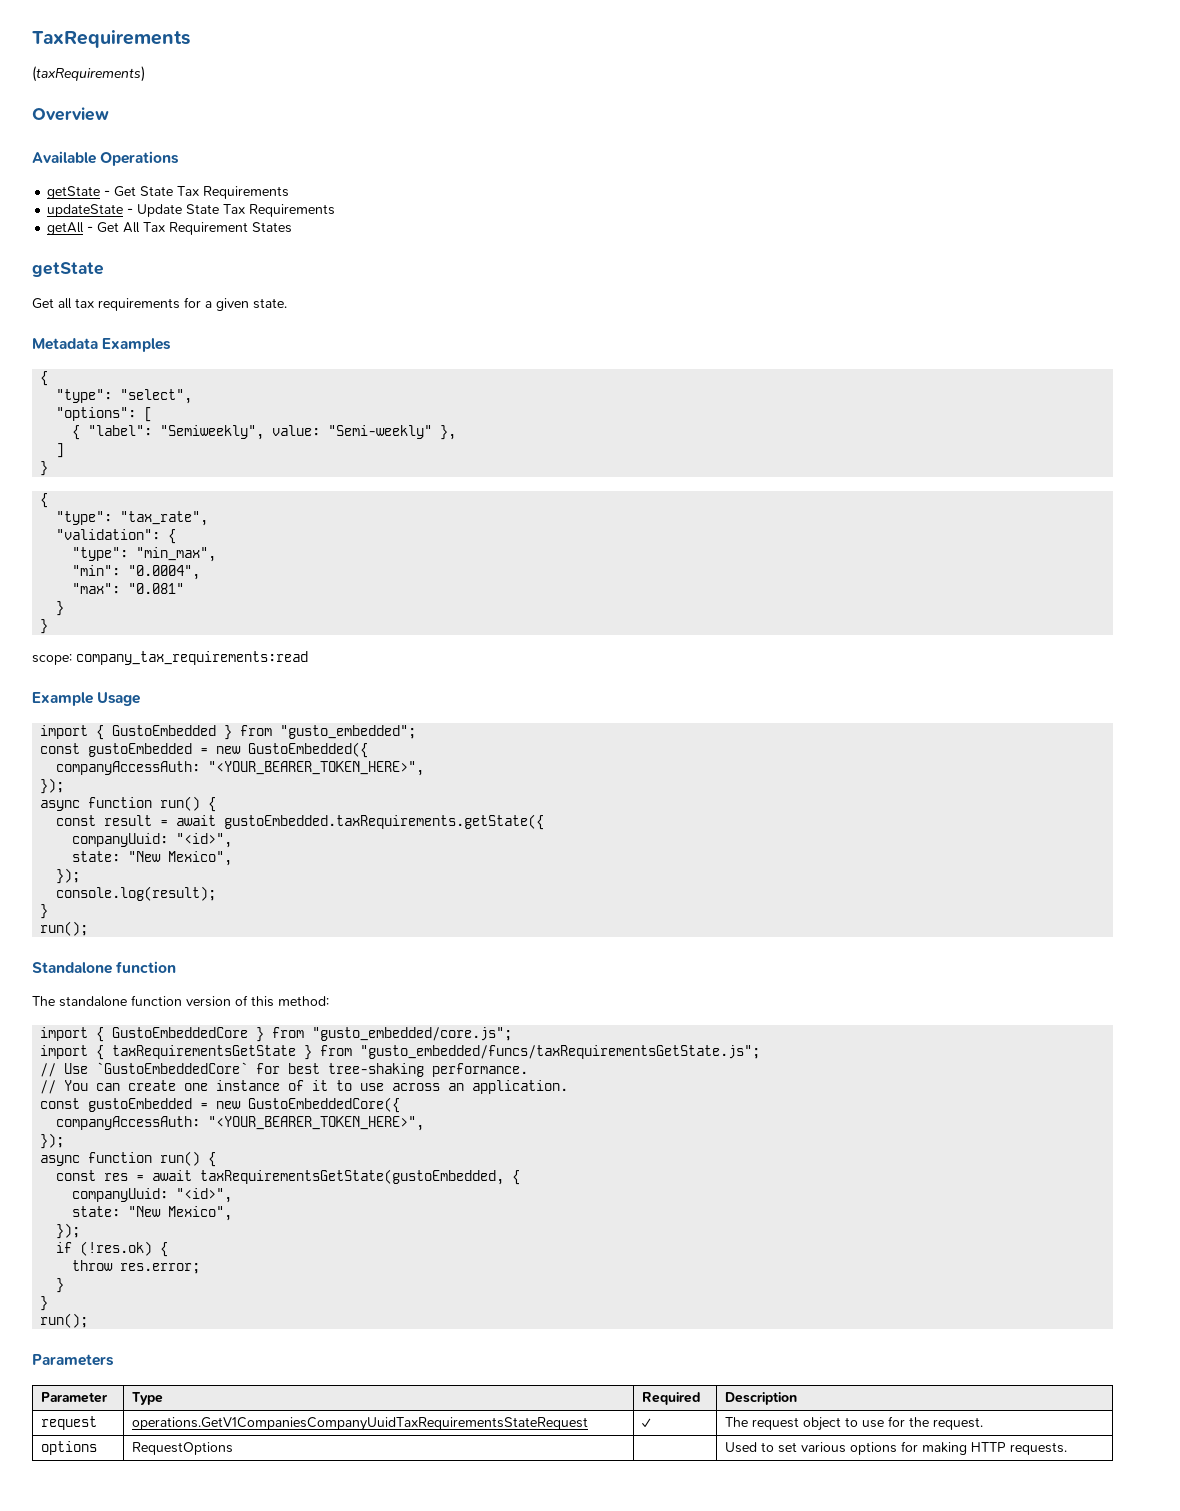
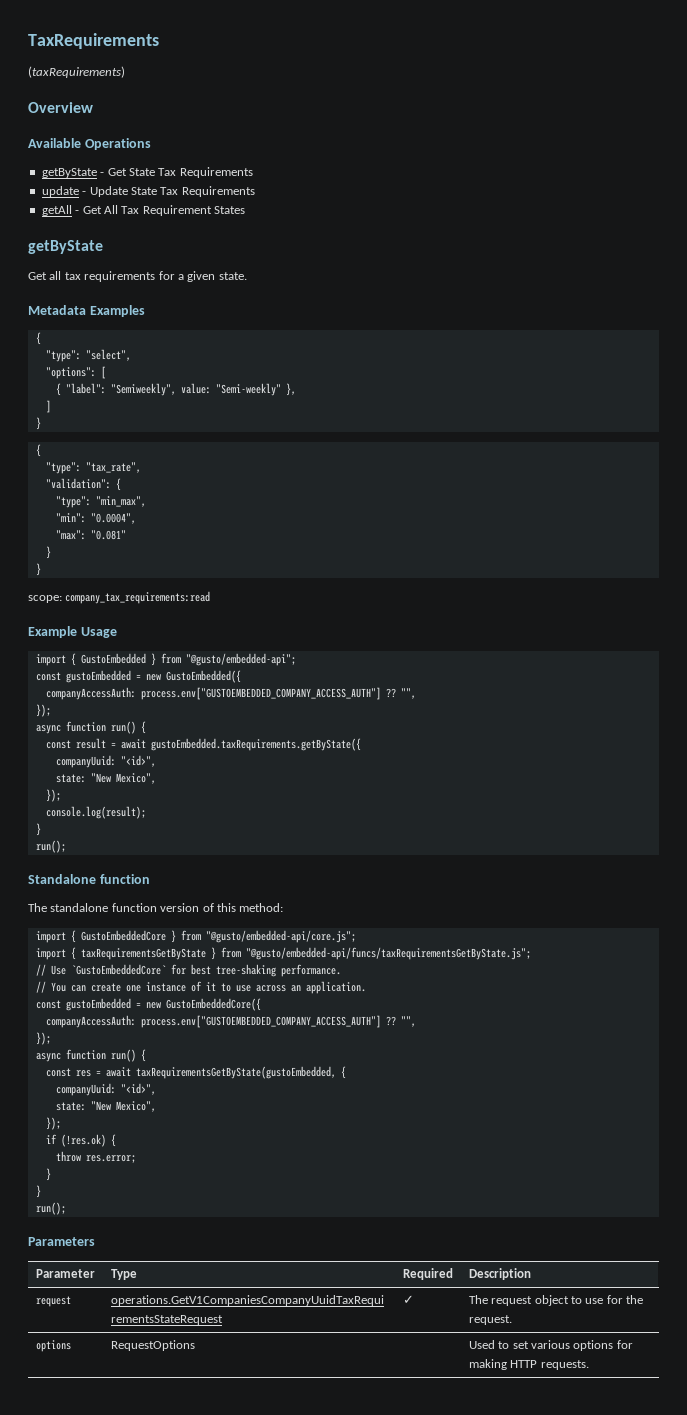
[47,186,101,199] getState -> [41,168,97,178] getByState
[47,204,124,217] updateState -> [41,186,79,197] update
[32,262,104,277] getState -> [28,240,103,254] getByState
[280,725,417,739] "gusto_embedded"; -> [185,653,296,666] "@gusto/embedded-api";
[208,761,425,776] "<YOUR_BEARER_TOKEN_HERE>", -> [140,687,416,700] process.env["GUSTOEMBEDDED_COMPANY_ACCESS_AUTH"] ?? "",
[224,814,545,830] gustoEmbedded.taxRequirements.getState({ -> [150,738,361,751] gustoEmbedded.taxRequirements.getByState({
[312,1027,513,1041] [40,1045,761,1060] "gusto_embedded/core.js"; // import { taxRequirementsGetState } from "gusto_embedded/funcs/taxRequirementsGetState.js"; -> [205,930,356,943] [35,947,531,960] "@gusto/embedded-api/core.js"; // import { taxRequirementsGetByState } from "@gusto/embedded-api/funcs/taxRequirementsGetByState.js";
[208,1116,425,1131] "<YOUR_BEARER_TOKEN_HERE>", -> [140,1015,416,1028] process.env["GUSTOEMBEDDED_COMPANY_ACCESS_AUTH"] ?? "",
[200,1169,505,1185] taxRequirementsGetState(gustoEmbedded, -> [135,1066,336,1079] taxRequirementsGetByState(gustoEmbedded,

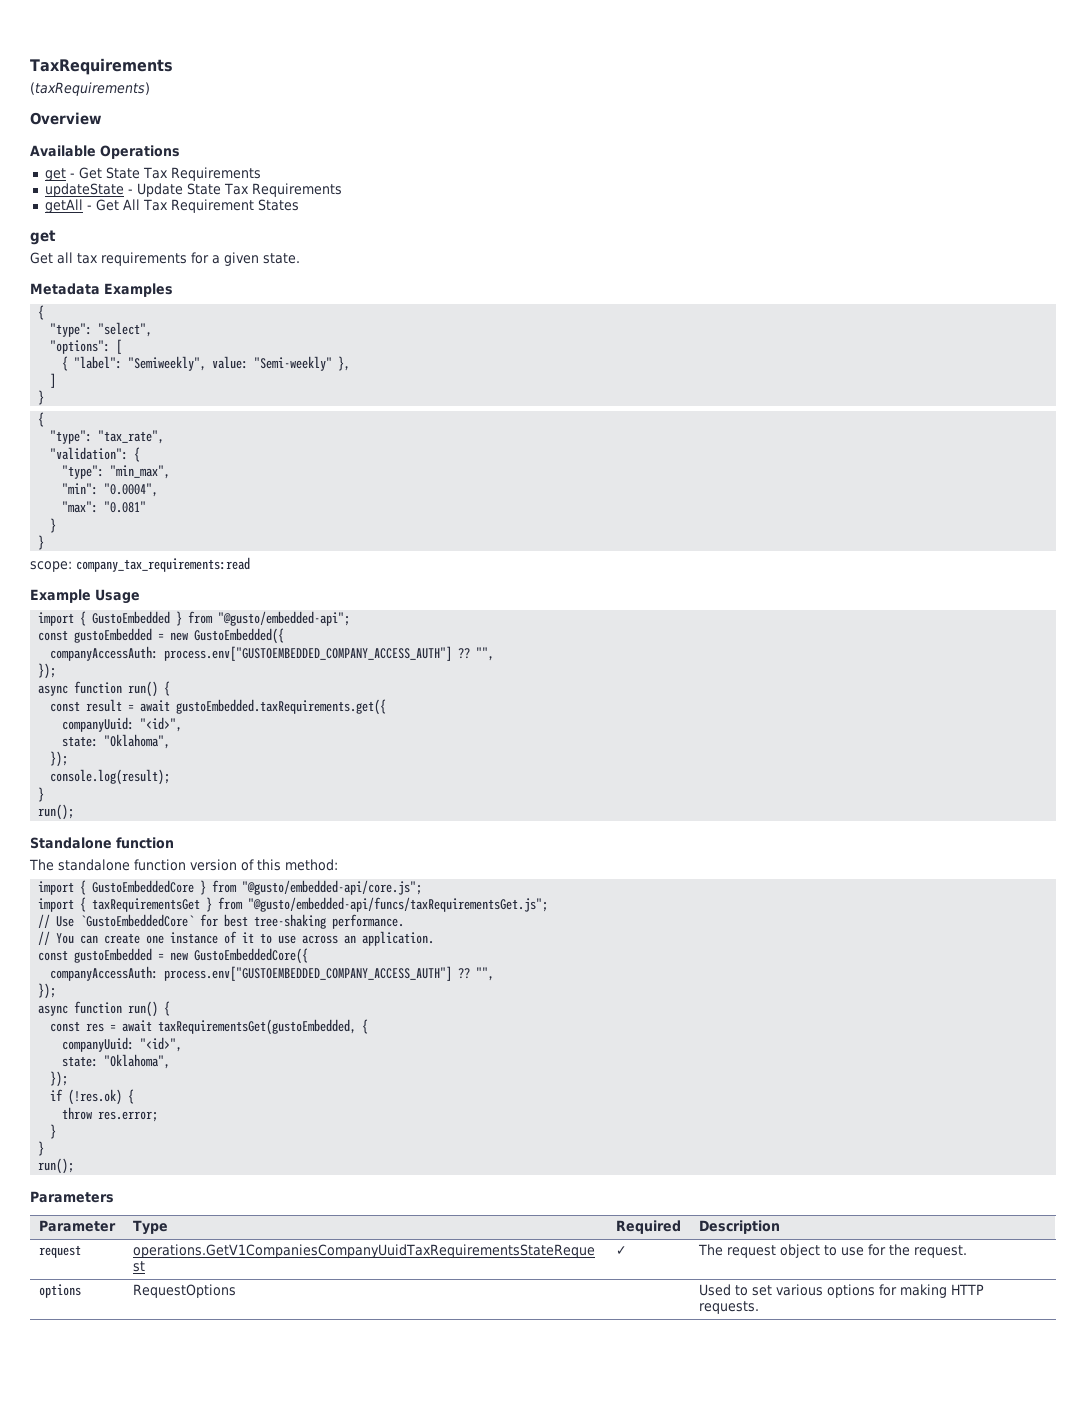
[41,168,97,178] getByState -> [44,168,66,181] get
[41,186,79,197] update -> [44,183,124,197] updateState
[28,240,103,254] getByState -> [30,230,56,245] get
[150,738,361,751] [55,755,156,768] [55,773,156,784] gustoEmbedded.taxRequirements.getByState({ // companyUuid: "<id>", // state: "New Mexico", -> [176,699,387,715] [62,717,183,732] [62,734,171,749] gustoEmbedded.taxRequirements.get({ // companyUuid: "<id>", // state: "Oklahoma",
[80,947,531,960] taxRequirementsGetByState } from "@gusto/embedded-api/funcs/taxRequirementsGetByState.js"; -> [92,897,549,912] taxRequirementsGet } from "@gusto/embedded-api/funcs/taxRequirementsGet.js";
[135,1066,336,1079] taxRequirementsGetByState(gustoEmbedded, -> [158,1019,357,1035] taxRequirementsGet(gustoEmbedded,
[90,1101,156,1112] "New Mexico", -> [104,1054,171,1069] "Oklahoma",

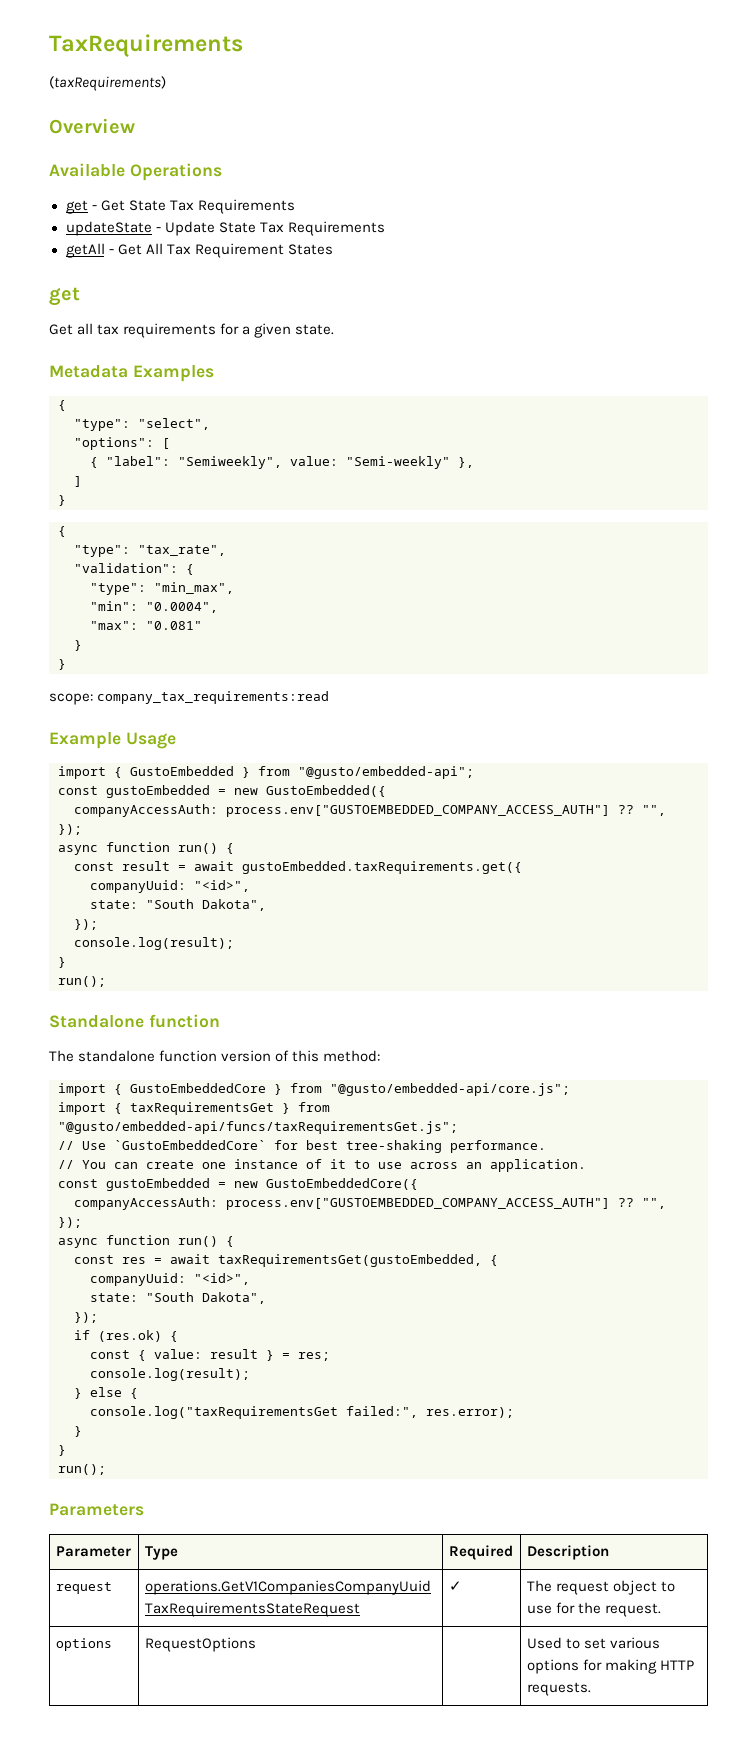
[104,734,171,749] "Oklahoma", -> [146,899,266,911] "South Dakota",
[104,1054,171,1069] "Oklahoma", -> [146,1292,266,1304] "South Dakota",
[68,1089,135,1105] [62,1107,159,1122] (!res.ok) { // throw res.error; -> [98,1330,178,1342] [90,1349,330,1361] [90,1368,250,1381] [74,1387,138,1399] [90,1406,514,1419] (res.ok) { // const { value: result } = res; // console.log(result); // } else { // console.log("taxRequirementsGet failed:", res.error);

